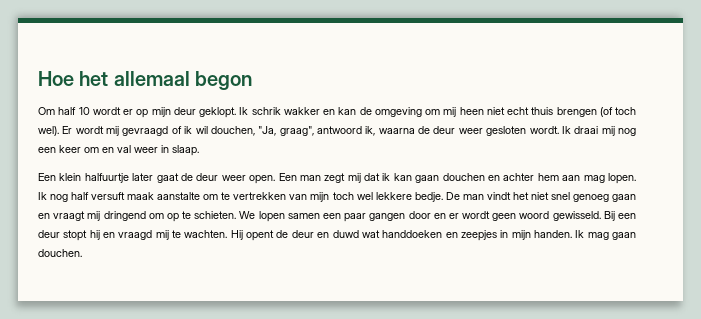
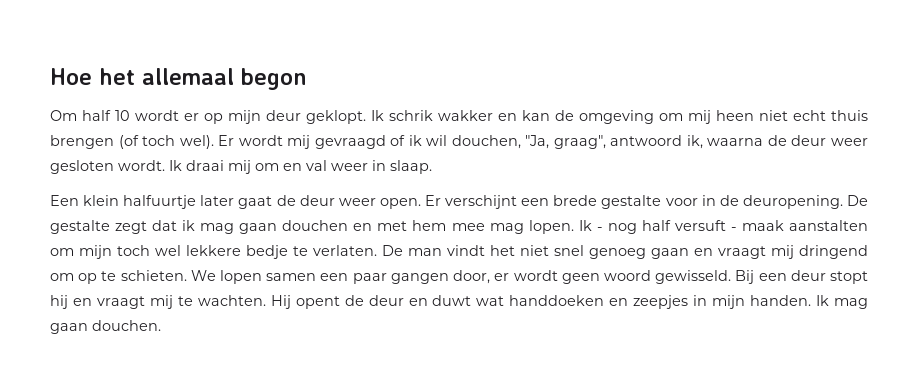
[618,128,637,136] [38,145,81,153] nog een keer -> (251, 167) none
[278,173,361,183] Een man zegt mij -> [424,195,868,209] [50,220,148,234] Er verschijnt een brede gestalte voor in de deuropening. De gestalte zegt
[393,173,412,181] kan -> [200,223,235,234] mag
[503,173,581,181] achter hem aan -> [377,220,485,231] met hem mee
(47, 196) none -> [596,227,603,231] -
[127,192,308,200] maak aanstalte om te vertrekken van -> [730,220,868,231] [50,248,74,256] - maak aanstalten om
[414,192,443,202] bedje. -> [246,245,377,259] bedje te verlaten.
[408,211,446,219] door en -> [453,270,491,284] door,
[118,230,153,240] vraagd -> [96,296,145,309] vraagt
[332,230,359,238] duwd -> [432,295,472,306] duwt

